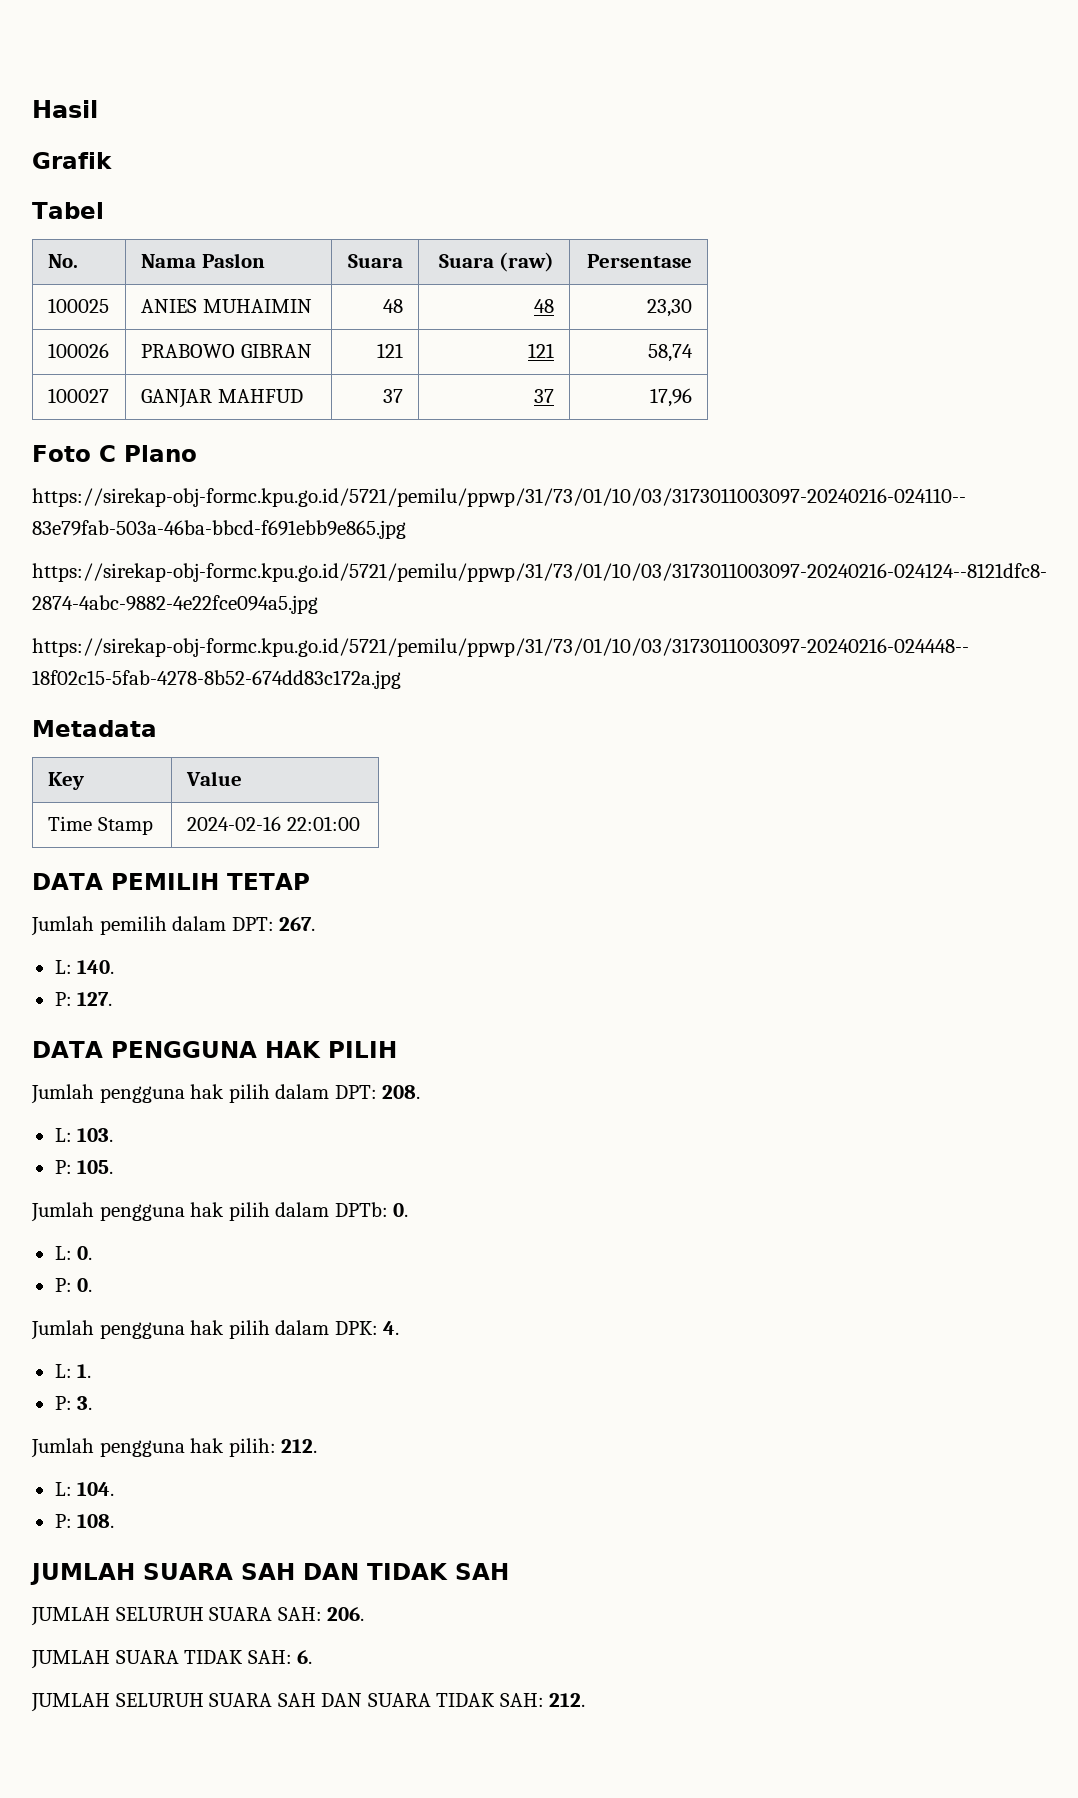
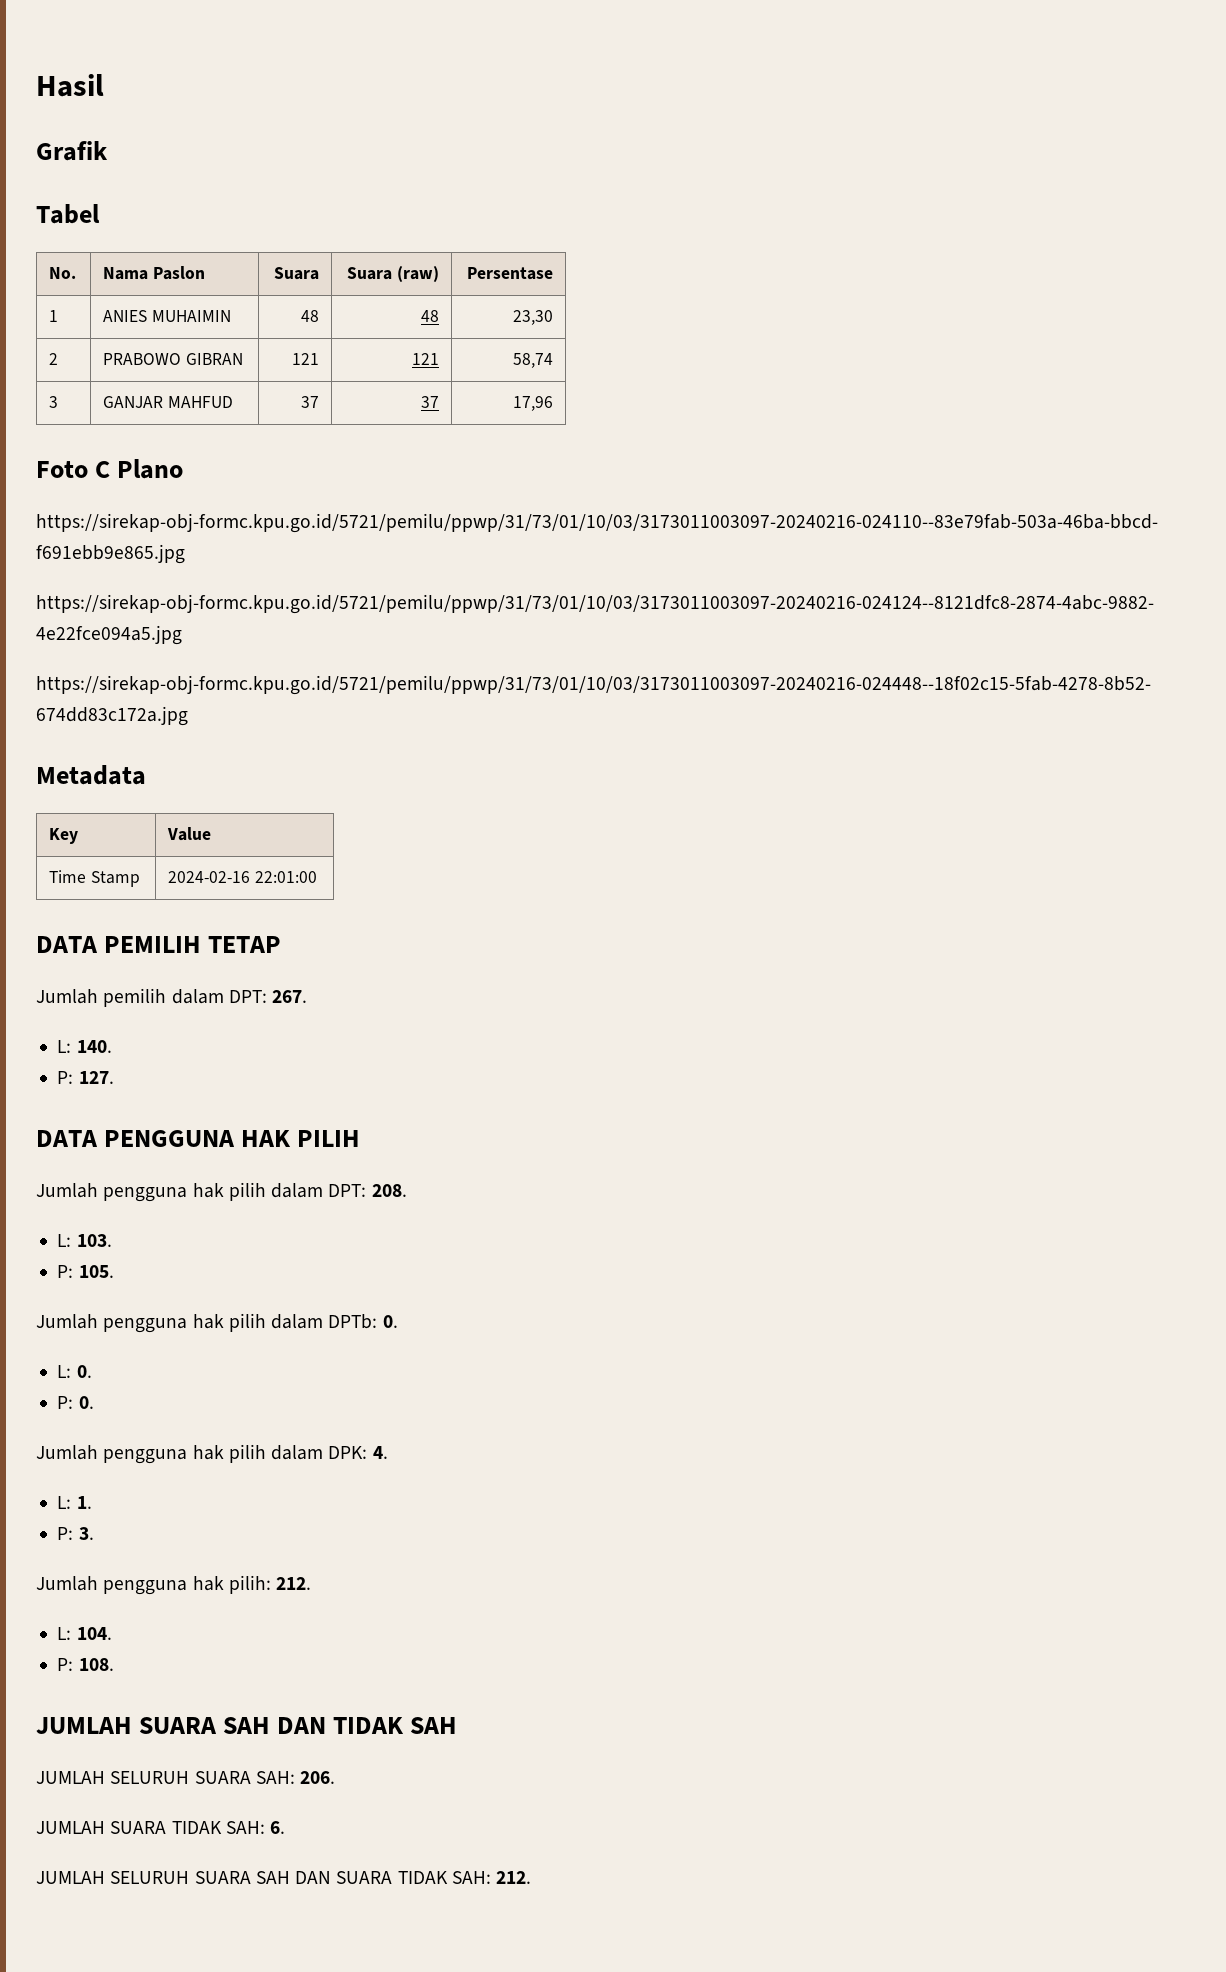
[47,298,109,313] 100025 -> [49,310,59,322] 1
[47,343,109,358] 100026 -> [49,353,59,365] 2
[47,388,109,403] 100027 -> [49,396,59,408] 3

